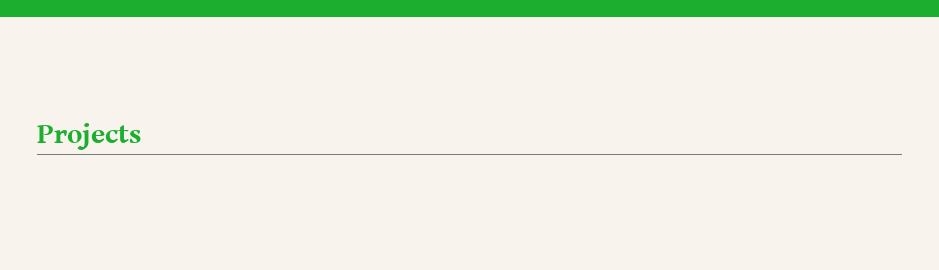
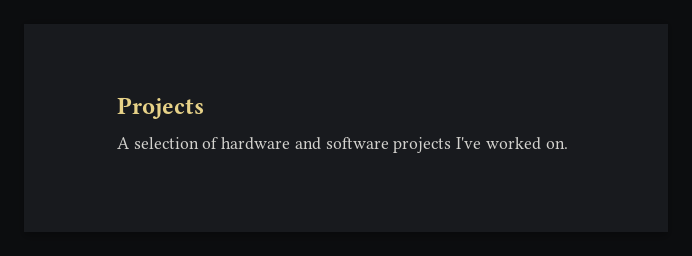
(141, 136) none -> [117,137,568,153] // A selection of hardware and software projects I've worked on.

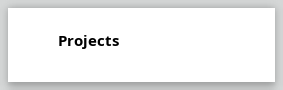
[117,137,568,153] // A selection of hardware and software projects I've worked on. -> (119, 42) none

